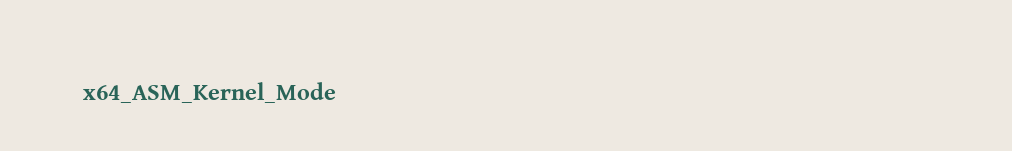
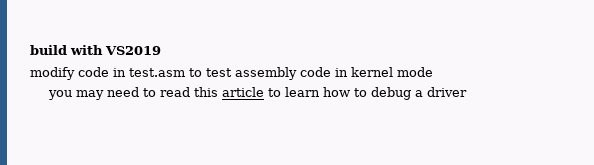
[83,82,336,103] x64_ASM_Kernel_Mode -> [30,45,161,55] [30,67,433,80] [47,87,467,100] build with VS2019 // modify code in test.asm to test assembly code in kernel mode // you may need to read this article to learn how to debug a driver

